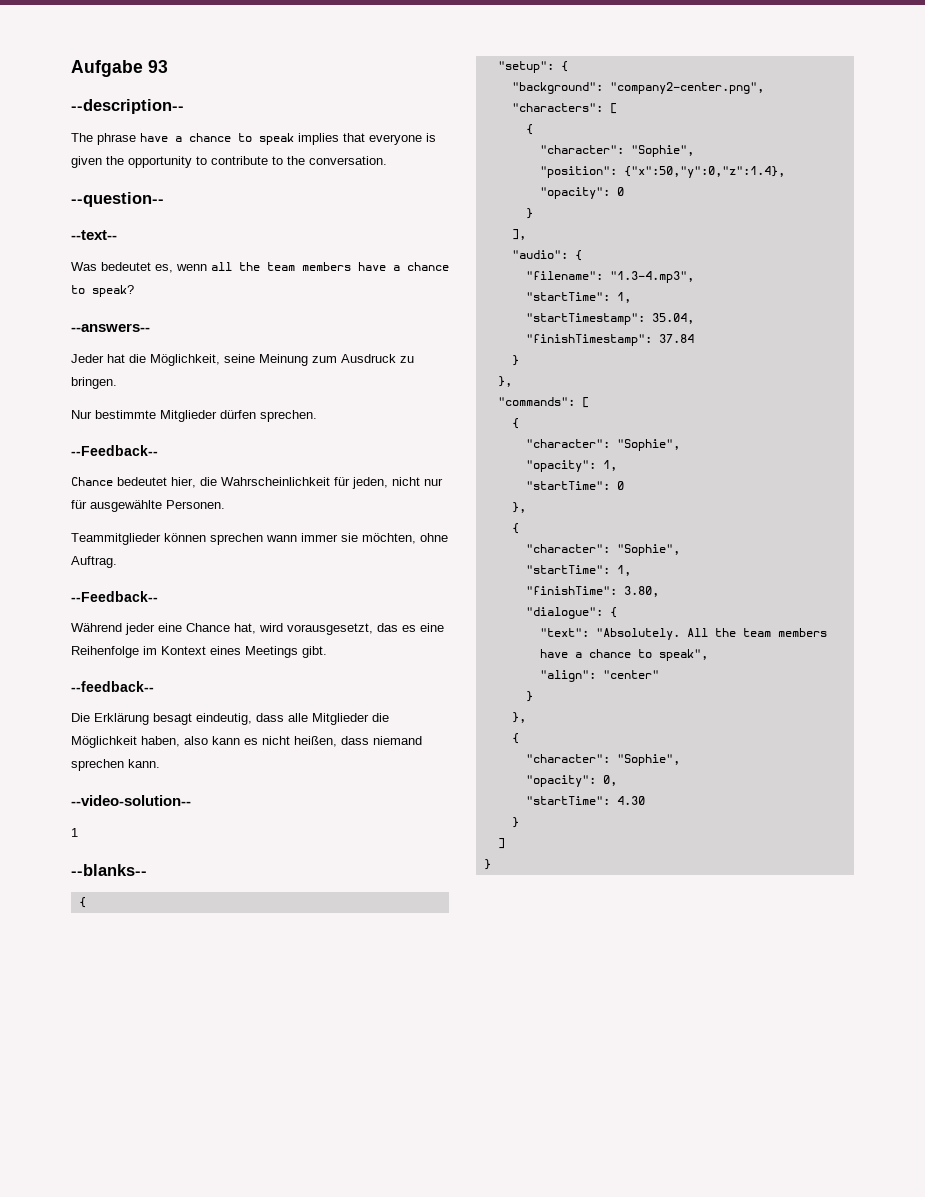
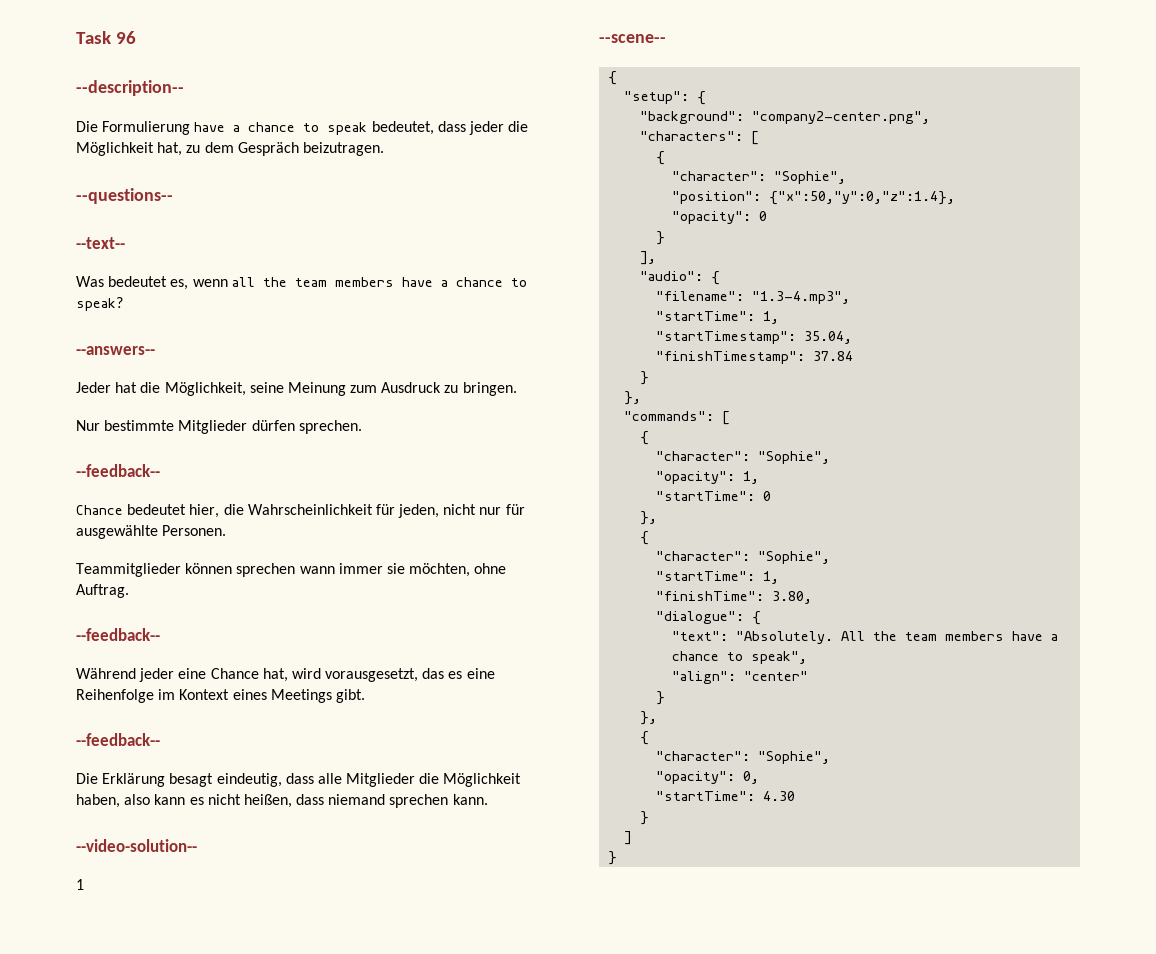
[71,60,168,77] Aufgabe 93 -> [76,31,137,44] Task 96
[71,133,136,145] The phrase -> [76,121,191,135] Die Formulierung
[298,133,436,145] [71,156,387,168] [71,192,164,207] implies that everyone is given the opportunity to contribute to the conversation. // --question-- -> [371,121,529,135] [76,142,384,156] [76,188,173,204] bedeutet, dass jeder die Möglichkeit hat, zu dem Gespräch beizutragen. // --questions--
[71,445,158,456] --Feedback-- -> [76,464,160,477] --feedback--
[71,591,158,602] --Feedback-- -> [76,628,160,641] --feedback--
[71,864,147,876] --blanks-- -> [599,34,666,43] --scene--

